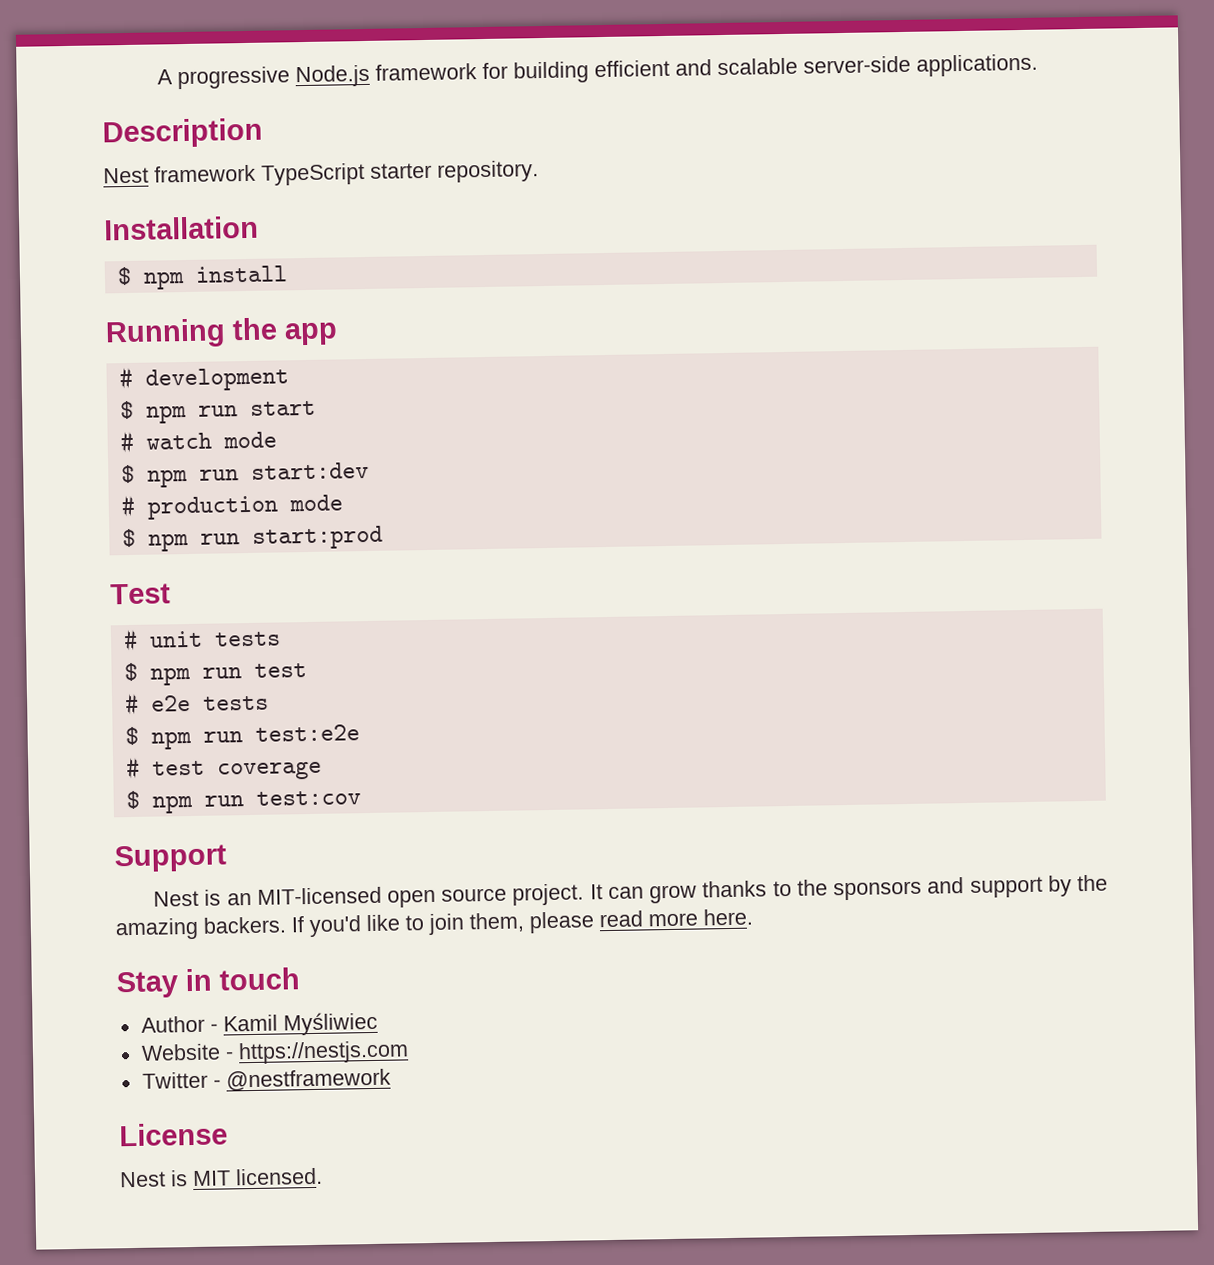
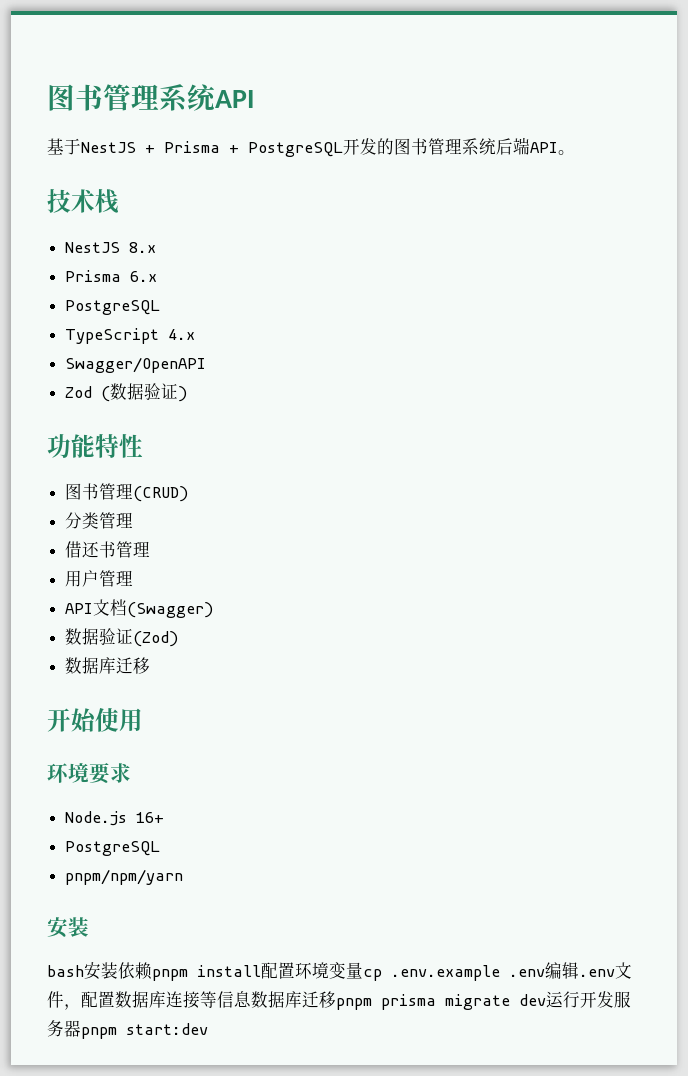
[157,53,1038,90] [102,117,263,149] [103,160,539,186] [103,215,259,241] [116,265,288,290] [105,317,338,349] [118,366,289,392] [119,400,316,424] [119,430,277,454] [120,461,369,488] [120,494,343,520] [121,525,383,552] [110,583,171,605] [122,628,281,652] [123,662,307,686] [123,692,269,716] [124,724,360,750] [125,756,322,781] [125,790,361,814] [114,844,227,873] [153,874,1109,908] [115,908,753,941] [116,967,300,999] [140,1011,378,1036] [140,1040,409,1065] [141,1068,391,1092] [119,1122,228,1147] [119,1167,323,1188] A progressive Node.js framework for building efficient and scalable server-side applications. // Description // Nest framework TypeScript starter repository. // Installation // $ npm install // Running the app // # development // $ npm run start // # watch mode // $ npm run start:dev // # production mode // $ npm run start:prod // Test // # unit tests // $ npm run test // # e2e tests // $ npm run test:e2e // # test coverage // $ npm run test:cov // Support // Nest is an MIT-licensed open source project. It can grow thanks to the sponsors and support by the amazing backers. If you'd like to join them, please read more here. // Stay in touch // Author - Kamil Myśliwiec // Website - https://nestjs.com // Twitter - @nestframework // License // Nest is MIT licensed. -> [47,84,254,112] [47,137,575,157] [47,189,119,214] [65,242,157,253] [65,270,158,282] [65,300,161,315] [65,328,196,344] [65,357,207,373] [65,383,188,402] [47,434,143,458] [65,483,189,502] [65,512,134,529] [65,541,151,558] [65,570,134,587] [65,599,214,618] [65,628,179,647] [65,657,151,674] [47,708,143,732] [47,763,131,784] [65,811,165,826] [65,841,161,856] [65,869,184,885] [47,917,89,938] [47,962,632,981] [47,991,631,1010] [47,1020,208,1039] 图书管理系统API // 基于NestJS + Prisma + PostgreSQL开发的图书管理系统后端API。 // 技术栈 // NestJS 8.x // Prisma 6.x // PostgreSQL // TypeScript 4.x // Swagger/OpenAPI // Zod (数据验证) // 功能特性 // 图书管理(CRUD) // 分类管理 // 借还书管理 // 用户管理 // API文档(Swagger) // 数据验证(Zod) // 数据库迁移 // 开始使用 // 环境要求 // Node.js 16+ // PostgreSQL // pnpm/npm/yarn // 安装 // bash安装依赖pnpm install配置环境变量cp .env.example .env编辑.env文件，配置数据库连接等信息数据库迁移pnpm prisma migrate dev运行开发服务器pnpm start:dev

